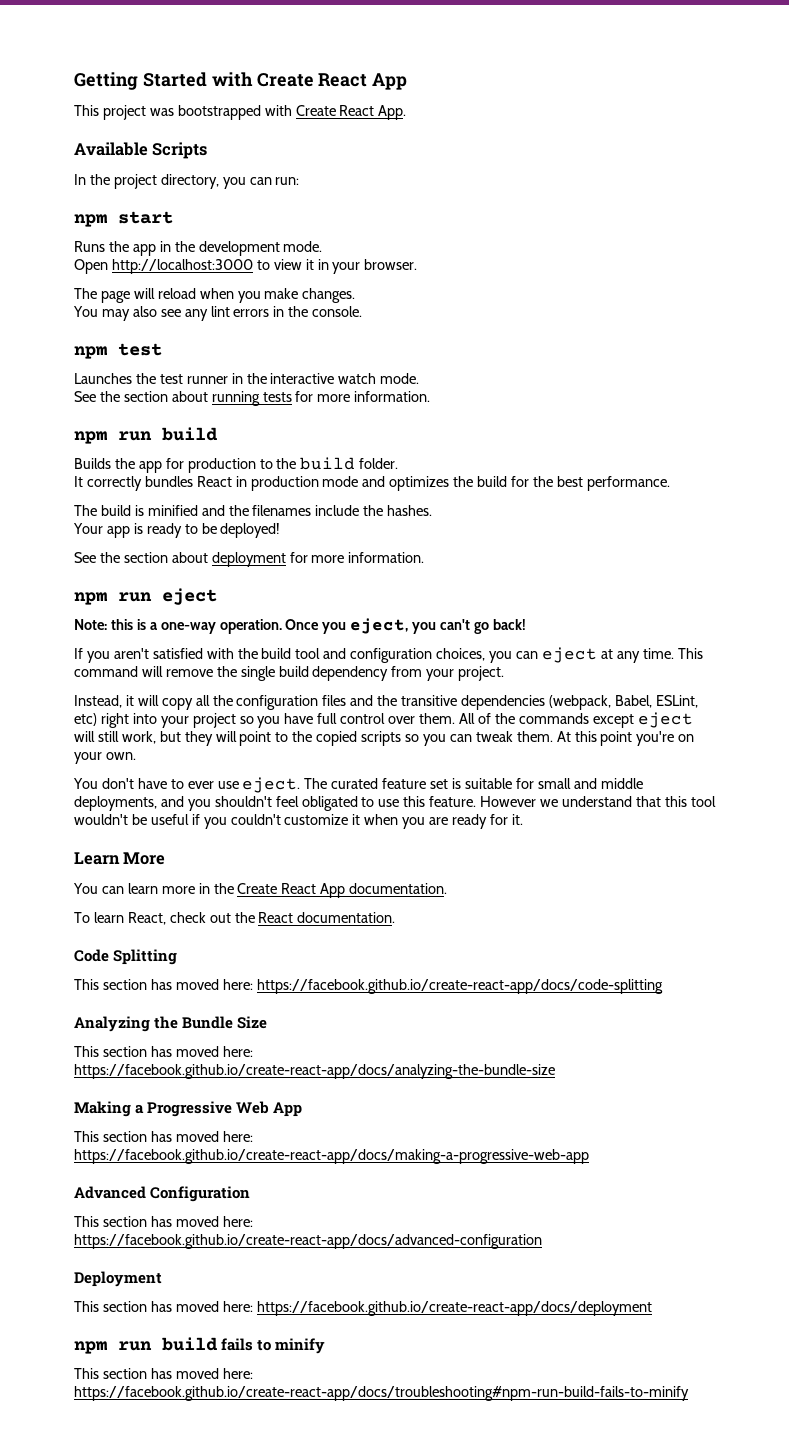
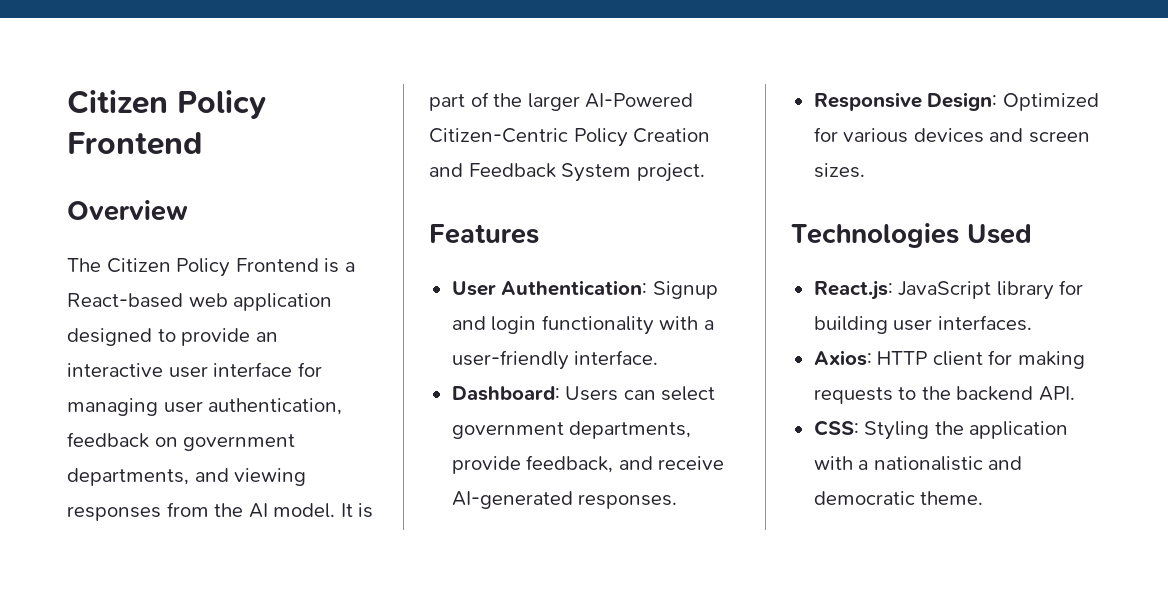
[74,72,408,90] [74,105,407,120] [74,142,208,159] [74,174,300,189] [74,211,173,227] [74,241,323,256] [74,259,418,274] [74,288,356,303] [73,306,363,321] [74,343,162,359] [74,373,420,384] [74,391,431,406] [74,427,218,444] [74,457,399,473] [74,476,670,491] [74,505,433,516] [73,523,281,538] [74,552,425,567] [74,588,217,605] [74,618,526,634] [74,647,703,663] [74,666,505,681] [74,695,698,710] [74,712,693,728] [74,731,695,746] [74,752,136,764] [73,777,643,793] [74,796,716,811] [74,814,523,829] [74,852,166,865] [73,883,448,898] [74,912,396,925] [74,949,178,965] [74,979,663,994] [74,1016,268,1032] [74,1046,253,1057] [74,1064,555,1079] [74,1101,303,1117] [74,1131,253,1142] [74,1149,589,1164] [74,1186,251,1202] [74,1216,253,1227] [74,1234,542,1249] [74,1271,162,1287] [74,1301,652,1316] [74,1337,326,1354] [74,1368,253,1379] [74,1386,689,1401] Getting Started with Create React App // This project was bootstrapped with Create React App. // Available Scripts // In the project directory, you can run: // npm start // Runs the app in the development mode. // Open http://localhost:3000 to view it in your browser. // The page will reload when you make changes. // You may also see any lint errors in the console. // npm test // Launches the test runner in the interactive watch mode. // See the section about running tests for more information. // npm run build // Builds the app for production to the build folder. // It correctly bundles React in production mode and optimizes the build for the best performance. // The build is minified and the filenames include the hashes. // Your app is ready to be deployed! // See the section about deployment for more information. // npm run eject // Note: this is a one-way operation. Once you eject, you can't go back! // If you aren't satisfied with the build tool and configuration choices, you can eject at any time. This command will remove the single build dependency from your project. // Instead, it will copy all the configuration files and the transitive dependencies (webpack, Babel, ESLint, etc) right into your project so you have full control over them. All of the commands except eject will still work, but they will point to the copied scripts so you can tweak them. At this point you're on your own. // You don't have to ever use eject. The curated feature set is suitable for small and middle deployments, and you shouldn't feel obligated to use this feature. However we understand that this tool wouldn't be useful if you couldn't customize it when you are ready for it. // Learn More // You can learn more in the Create React App documentation. // To learn React, check out the React documentation. // Code Splitting // This section has moved here: https://facebook.github.io/create-react-app/docs/code-splitting // Analyzing the Bundle Size // This section has moved here: https://facebook.github.io/create-react-app/docs/analyzing-the-bundle-size // Making a Progressive Web App // This section has moved here: https://facebook.github.io/create-react-app/docs/making-a-progressive-web-app // Advanced Configuration // This section has moved here: https://facebook.github.io/create-react-app/docs/advanced-configuration // Deployment // This section has moved here: https://facebook.github.io/create-react-app/docs/deployment // npm run build fails to minify // This section has moved here: https://facebook.github.io/create-react-app/docs/troubleshooting#npm-run-build-fails-to-minify -> [67,90,266,119] [67,132,202,155] [67,200,188,221] [67,258,355,277] [67,293,333,311] [67,328,278,346] [67,362,322,378] [67,398,343,416] [67,432,296,451] [67,468,307,486] [67,502,374,521] [429,92,694,111] [429,128,711,147] [429,163,705,182] [429,224,539,244] [451,280,718,299] [451,315,714,335] [451,350,659,370] [451,386,716,401] [451,421,692,439] [451,455,725,474] [451,491,678,509] [813,92,1099,111] [813,127,1090,143] [813,163,865,178] [791,223,1032,248] [813,280,1084,300] [813,315,1032,334] [813,350,1085,369] [813,386,1075,404] [813,420,1069,440] [813,456,1023,471] [813,491,984,505] Citizen Policy Frontend // Overview // The Citizen Policy Frontend is a React-based web application designed to provide an interactive user interface for managing user authentication, feedback on government departments, and viewing responses from the AI model. It is part of the larger AI-Powered Citizen-Centric Policy Creation and Feedback System project. // Features // User Authentication: Signup and login functionality with a user-friendly interface. // Dashboard: Users can select government departments, provide feedback, and receive AI-generated responses. // Responsive Design: Optimized for various devices and screen sizes. // Technologies Used // React.js: JavaScript library for building user interfaces. // Axios: HTTP client for making requests to the backend API. // CSS: Styling the application with a nationalistic and democratic theme.

